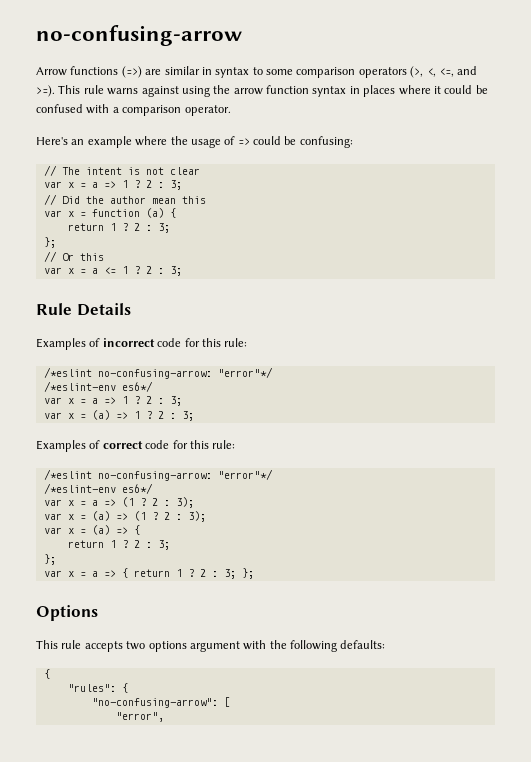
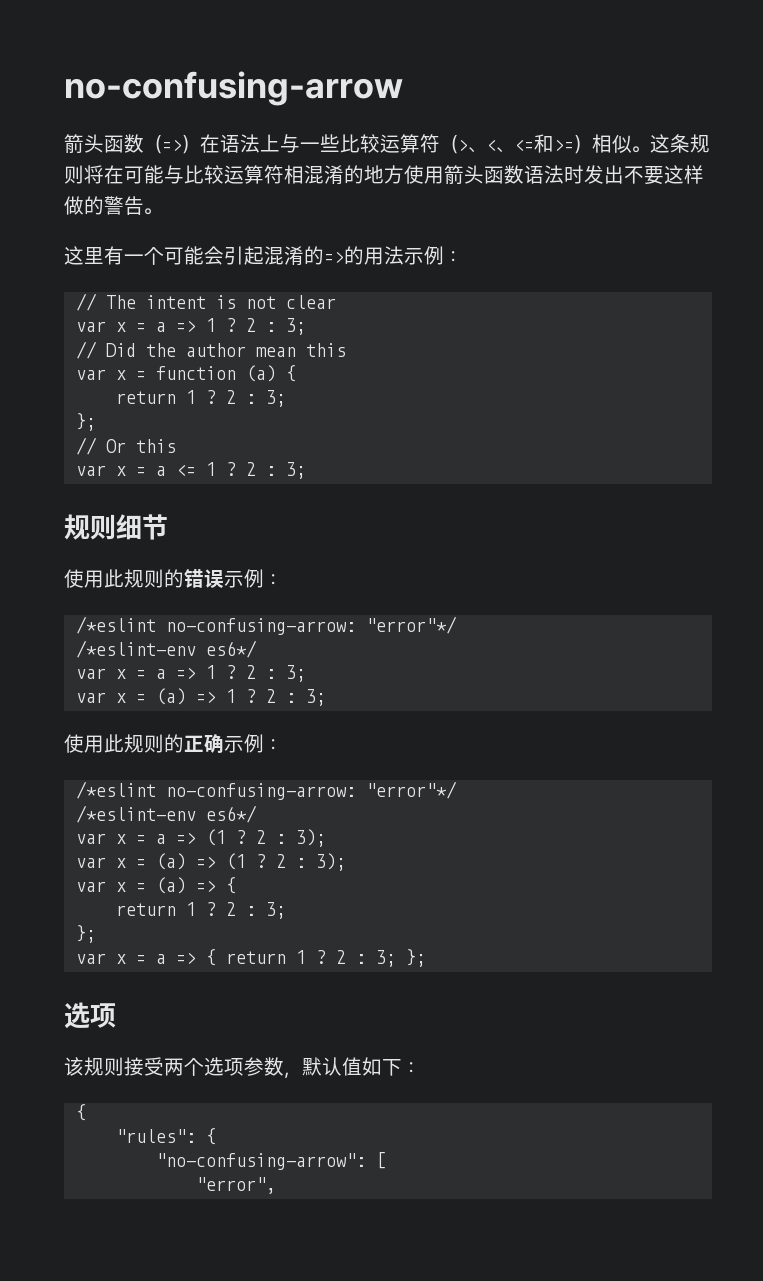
[36,66,478,78] [36,85,488,97] [36,104,231,116] [36,136,353,148] Arrow functions (=>) are similar in syntax to some comparison operators (>, <, <=, and >=). This rule warns against using the arrow function syntax in places where it could be confused with a comparison operator. // Here's an example where the usage of => could be confusing: -> [64,134,710,154] [64,165,704,185] [64,196,162,215] [64,246,462,266] 箭头函数（=>）在语法上与一些比较运算符（>、<、<=和>=）相似。这条规则将在可能与比较运算符相混淆的地方使用箭头函数语法时发出不要这样做的警告。 // 这里有一个可能会引起混淆的=>的用法示例：
[36,303,131,316] [36,338,248,350] Rule Details // Examples of incorrect code for this rule: -> [64,514,168,540] [64,569,282,588] 规则细节 // 使用此规则的错误示例：
[36,440,236,452] Examples of correct code for this rule: -> [64,734,282,753] 使用此规则的正确示例：
[36,605,98,621] [36,640,386,652] Options // This rule accepts two options argument with the following defaults: -> [64,1002,116,1029] [64,1057,420,1078] 选项 // 该规则接受两个选项参数，默认值如下：

